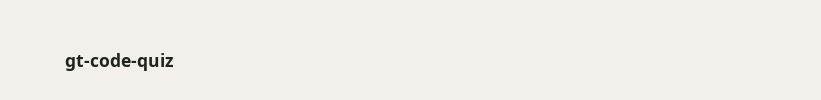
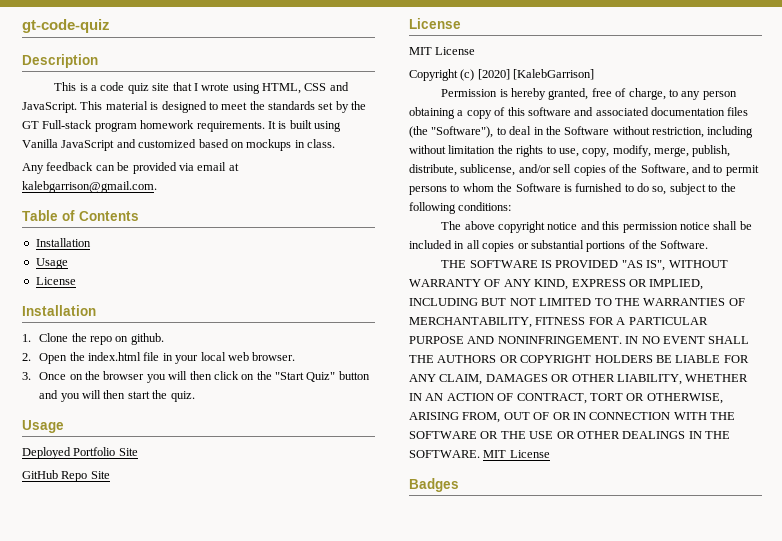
(174, 62) none -> [22,54,98,68] [54,82,349,94] [22,101,367,113] [22,120,341,132] [22,139,335,151] [22,162,239,174] [22,181,157,193] [22,210,139,221] [35,238,91,247] [35,258,68,269] [35,277,76,285] [22,305,96,316] [22,333,164,345] [22,352,296,364] [22,371,370,383] [39,390,195,402] [22,420,64,433] [22,447,138,459] [22,470,110,482] [409,18,461,29] [409,47,476,55] [409,69,595,81] [441,88,737,100] [409,107,749,119] [409,126,754,138] [409,145,731,157] [409,164,759,176] [409,183,736,195] [409,202,512,214] [441,221,752,233] [409,240,709,252] [441,260,728,271] [409,279,704,290] [409,298,745,306] [409,317,708,328] [409,336,750,344] [409,355,749,363] [409,374,749,385] [409,393,723,404] [409,412,735,423] [409,431,730,439] [409,450,550,458] [409,478,459,492] // Description // This is a code quiz site that I wrote using HTML, CSS and JavaScript. This material is designed to meet the standards set by the GT Full-stack program homework requirements. It is built using Vanilla JavaScript and customized based on mockups in class. // Any feedback can be provided via email at kalebgarrison@gmail.com. // Table of Contents // Installation // Usage // License // Installation // 1. Clone the repo on github. // 2. Open the index.html file in your local web browser. // 3. Once on the browser you will then click on the "Start Quiz" button and you will then start the quiz. // Usage // Deployed Portfolio Site // GitHub Repo Site // License // MIT License // Copyright (c) [2020] [KalebGarrison] // Permission is hereby granted, free of charge, to any person obtaining a copy of this software and associated documentation files (the "Software"), to deal in the Software without restriction, including without limitation the rights to use, copy, modify, merge, publish, distribute, sublicense, and/or sell copies of the Software, and to permit persons to whom the Software is furnished to do so, subject to the following conditions: // The above copyright notice and this permission notice shall be included in all copies or substantial portions of the Software. // THE SOFTWARE IS PROVIDED "AS IS", WITHOUT WARRANTY OF ANY KIND, EXPRESS OR IMPLIED, INCLUDING BUT NOT LIMITED TO THE WARRANTIES OF MERCHANTABILITY, FITNESS FOR A PARTICULAR PURPOSE AND NONINFRINGEMENT. IN NO EVENT SHALL THE AUTHORS OR COPYRIGHT HOLDERS BE LIABLE FOR ANY CLAIM, DAMAGES OR OTHER LIABILITY, WHETHER IN AN ACTION OF CONTRACT, TORT OR OTHERWISE, ARISING FROM, OUT OF OR IN CONNECTION WITH THE SOFTWARE OR THE USE OR OTHER DEALINGS IN THE SOFTWARE. MIT License // Badges

